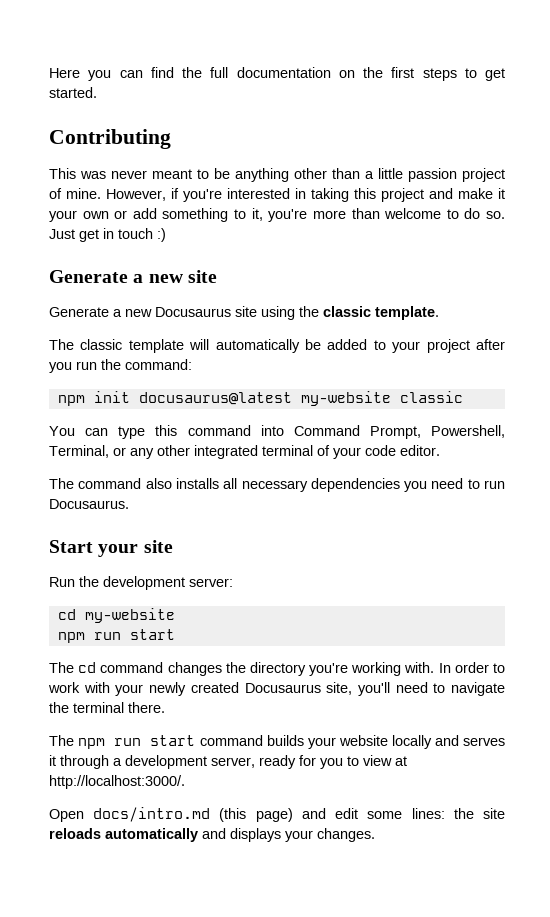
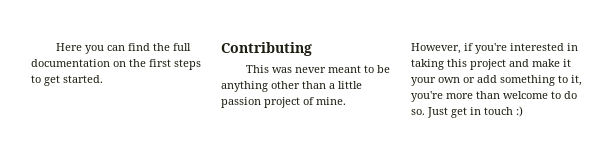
[49,270,217,283] [49,306,439,320] [49,339,505,353] [49,359,192,373] [57,391,463,406] [49,425,505,439] [49,445,440,459] [49,478,506,492] [49,499,129,509] [49,540,173,557] [49,576,233,590] [57,608,175,623] [57,629,175,643] [49,662,506,676] [48,682,505,696] [49,702,165,713] [49,735,505,749] [49,755,407,769] [49,775,185,789] [49,807,506,822] [49,828,375,842] // Generate a new site // Generate a new Docusaurus site using the classic template. // The classic template will automatically be added to your project after you run the command: // npm init docusaurus@latest my-website classic // You can type this command into Command Prompt, Powershell, Terminal, or any other integrated terminal of your code editor. // The command also installs all necessary dependencies you need to run Docusaurus. // Start your site // Run the development server: // cd my-website // npm run start // The cd command changes the directory you're working with. In order to work with your newly created Docusaurus site, you'll need to navigate the terminal there. // The npm run start command builds your website locally and serves it through a development server, ready for you to view at http://localhost:3000/. // Open docs/intro.md (this page) and edit some lines: the site reloads automatically and displays your changes. -> (523, 111) none

